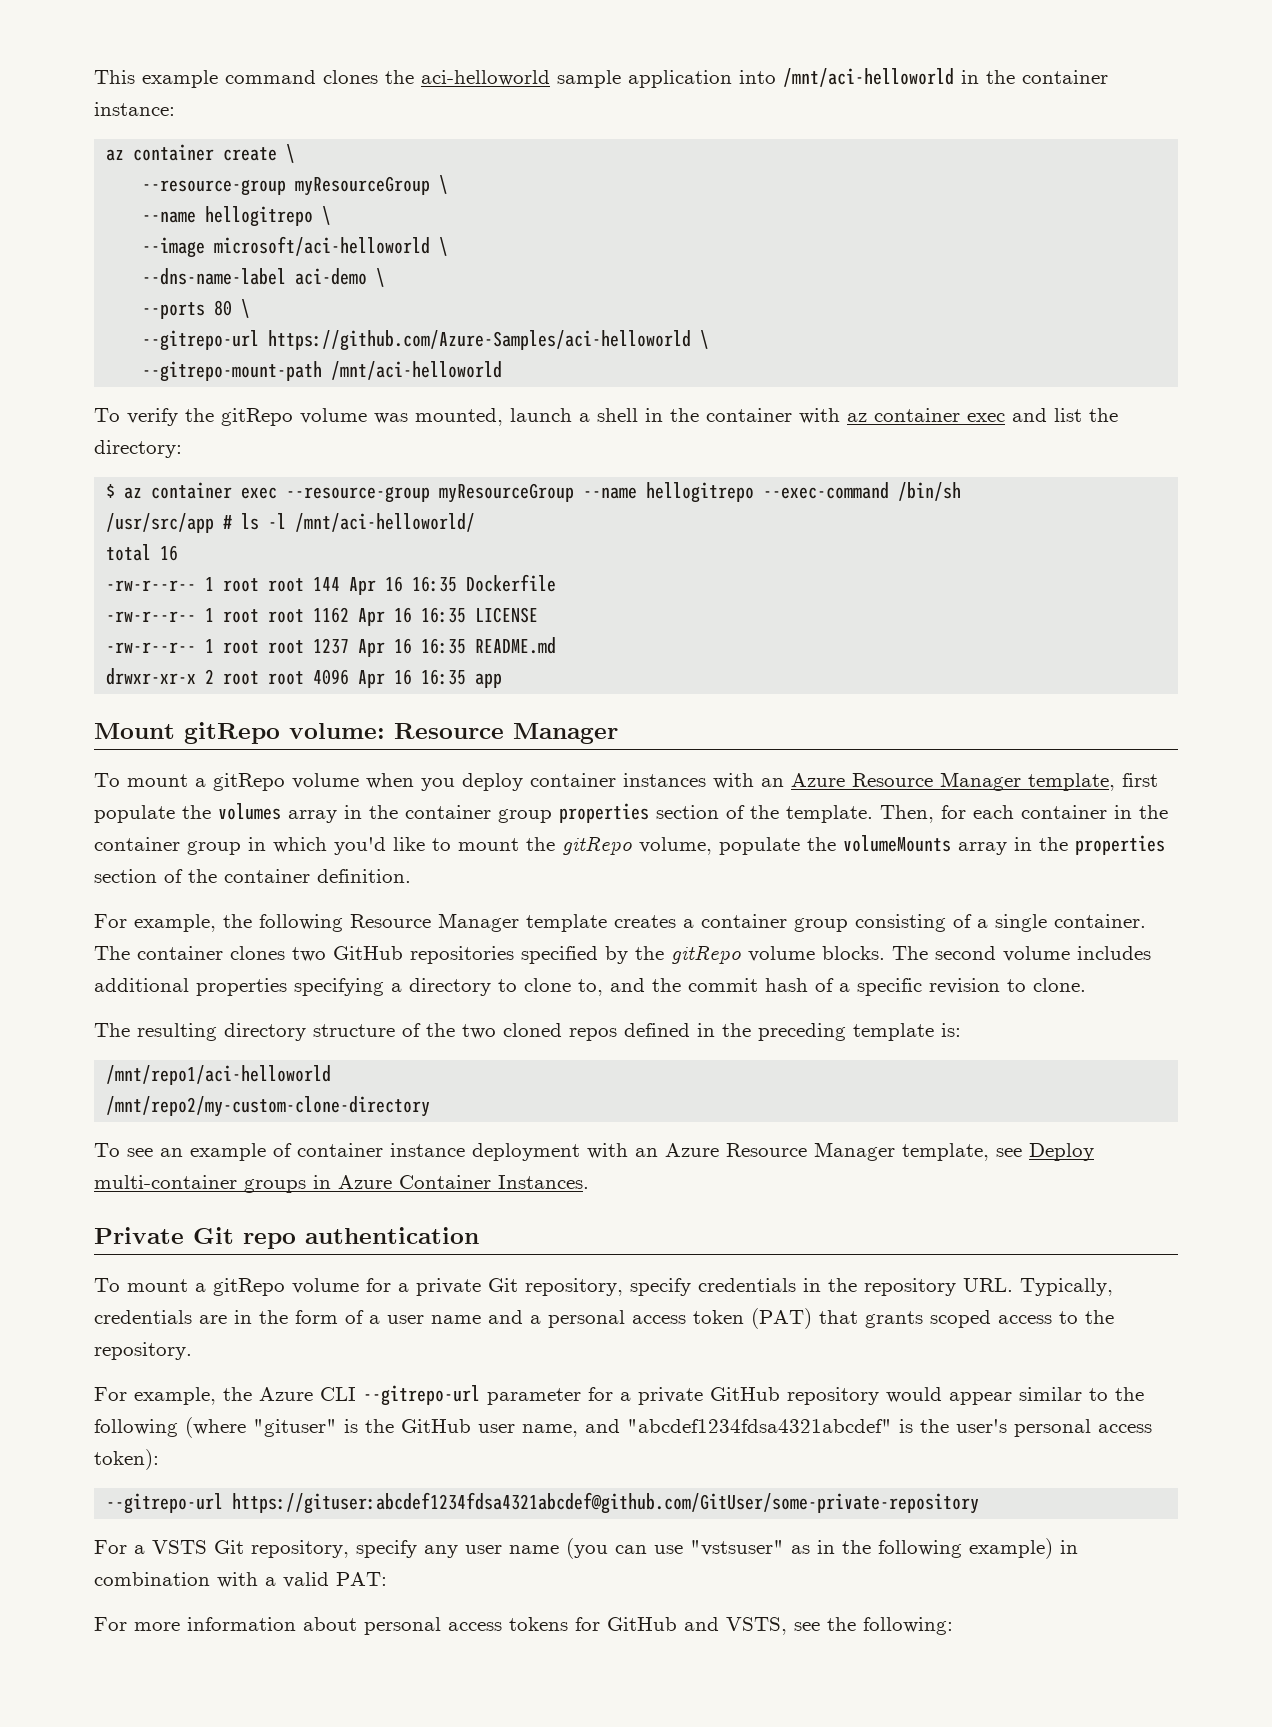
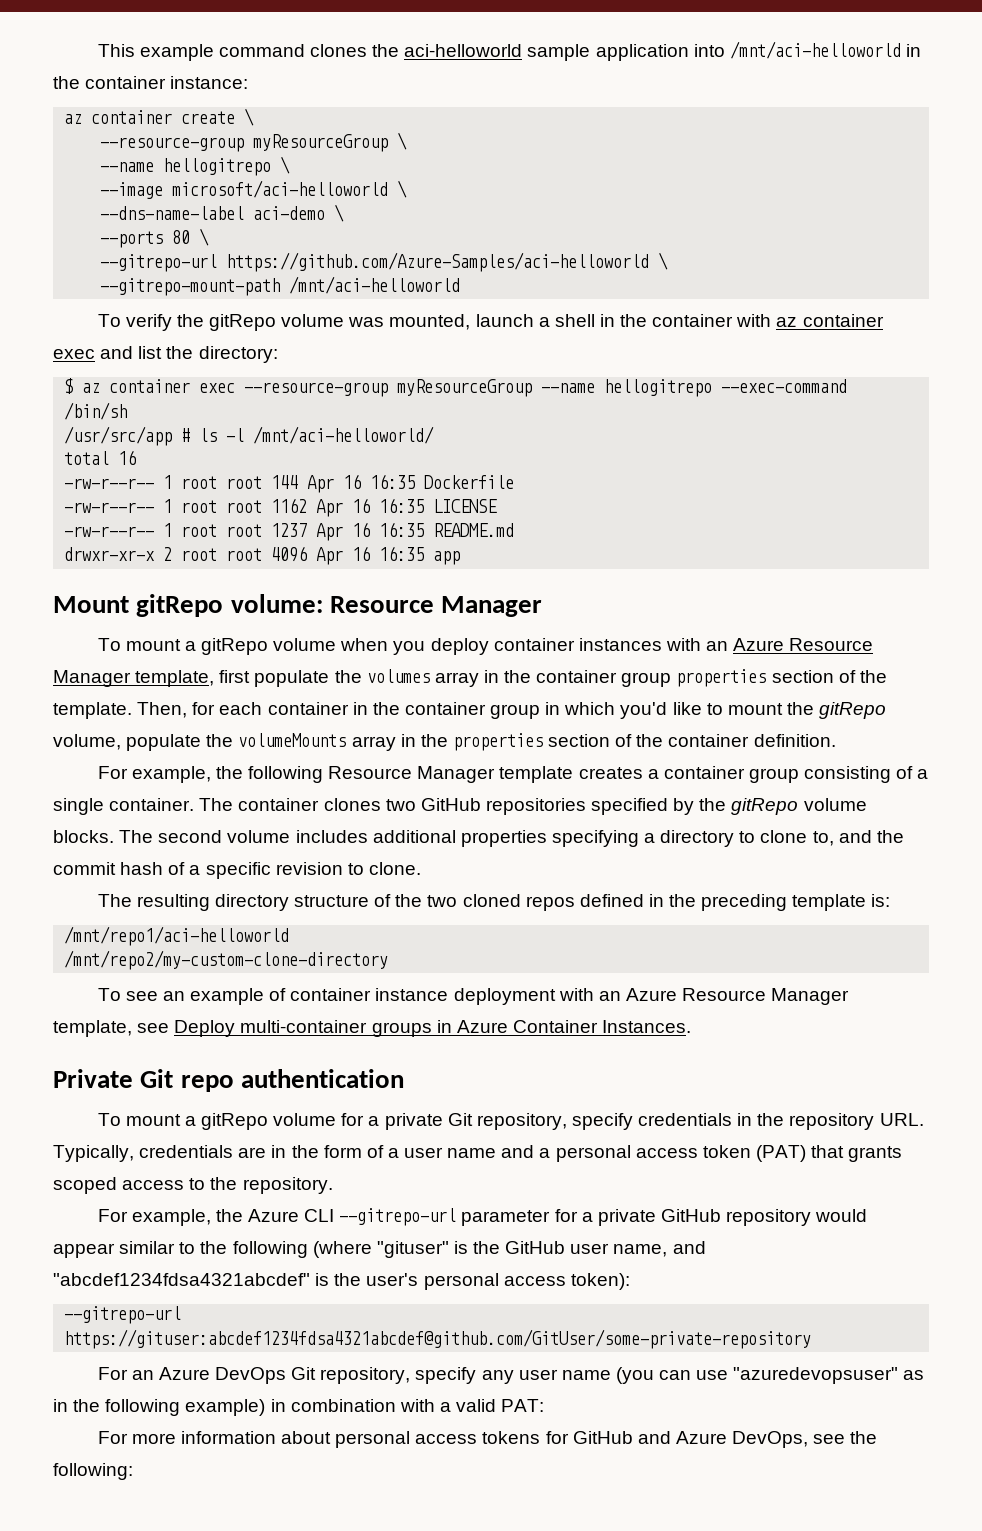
[134,1540,207,1554] a VSTS -> [131,1367,287,1384] an Azure DevOps
[690,1540,784,1556] "vstsuser" -> [733,1367,899,1384] "azuredevopsuser"
[726,1617,787,1635] VSTS, -> [675,1431,809,1448] Azure DevOps,

